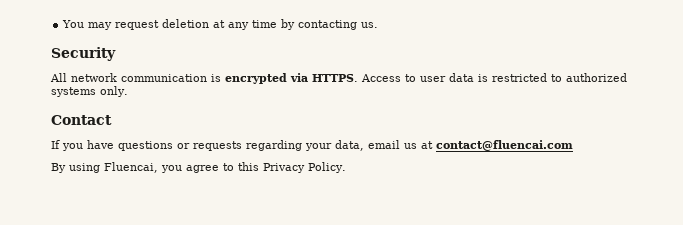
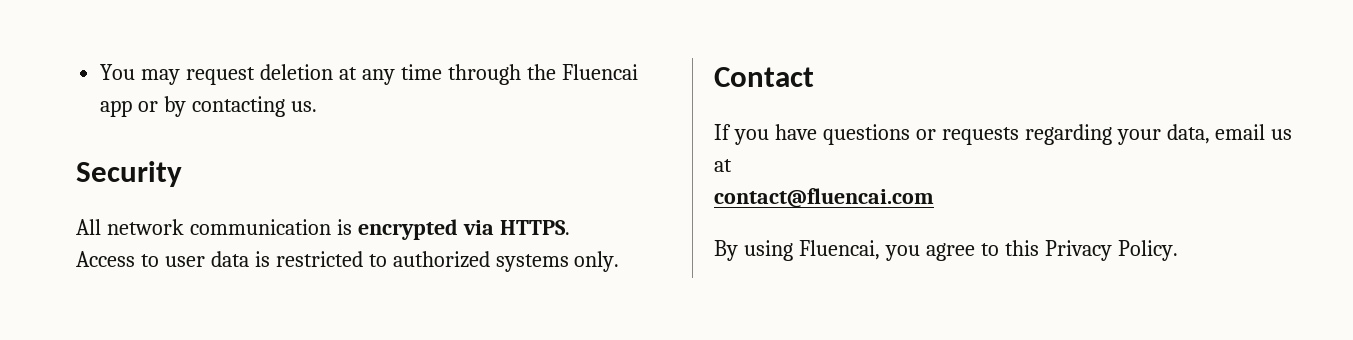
(278, 24) none -> [447,64,638,85] [100,100,159,117] through the Fluencai app or
(358, 78) none -> (570, 227) //
(433, 145) none -> (732, 165) //

